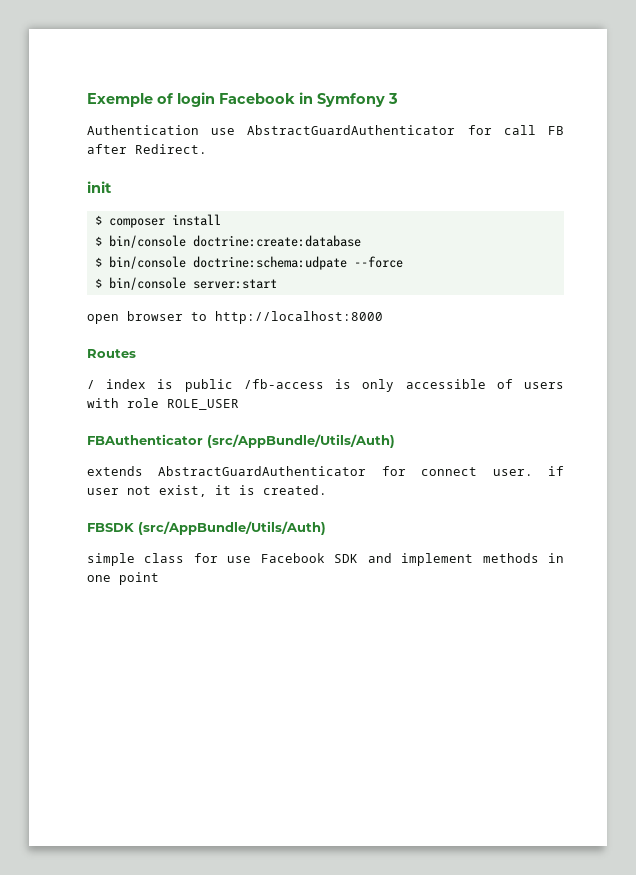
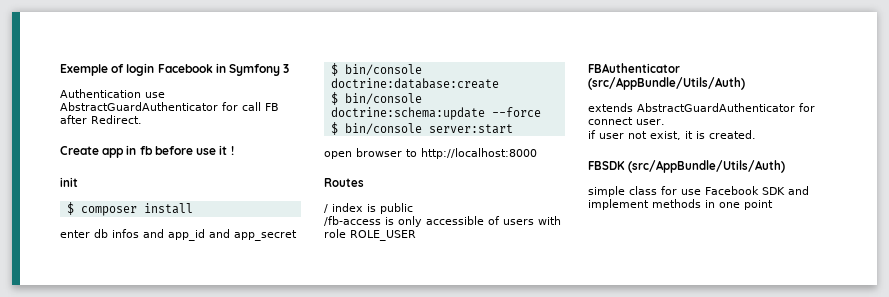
[87,181,112,193] [94,214,221,228] [94,235,361,248] [94,256,347,270] init // $ composer install // $ bin/console doctrine:create:database // $ bin/console doctrine:schema:udpate -> [60,145,234,158] [60,177,78,187] [66,202,193,216] [60,229,297,241] [330,63,422,76] [330,78,499,89] [330,92,422,105] [330,107,485,120] Create app in fb before use it ! // init // $ composer install // enter db infos and app_id and app_secret // $ bin/console doctrine:database:create // $ bin/console doctrine:schema:update
(233, 385) none -> (413, 208) //
(533, 472) none -> (665, 122) //

